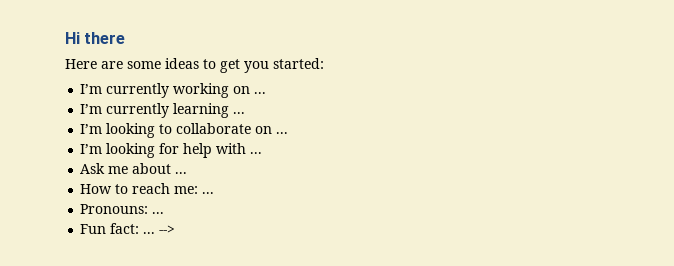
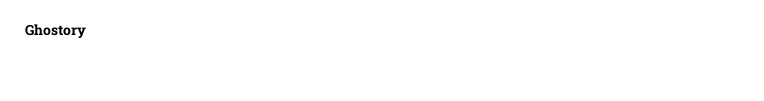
[65,32,126,44] [65,58,324,73] [80,83,267,98] [80,103,246,118] [80,123,289,138] [80,143,263,158] [80,163,188,174] [80,183,215,194] [80,204,165,214] [80,223,176,234] Hi there // Here are some ideas to get you started: // I’m currently working on ... // I’m currently learning ... // I’m looking to collaborate on ... // I’m looking for help with ... // Ask me about ... // How to reach me: ... // Pronouns: ... // Fun fact: ... --> -> [25,24,86,38] Ghostory

